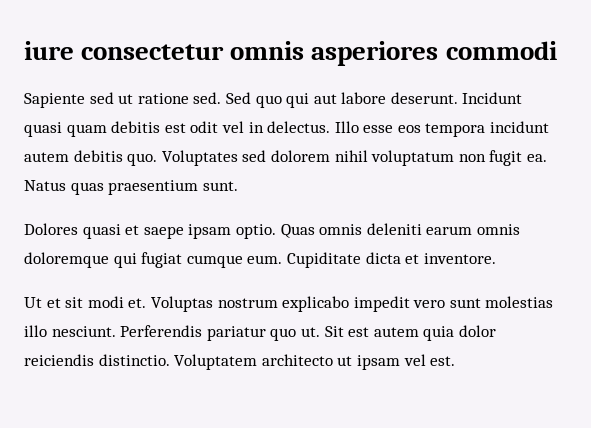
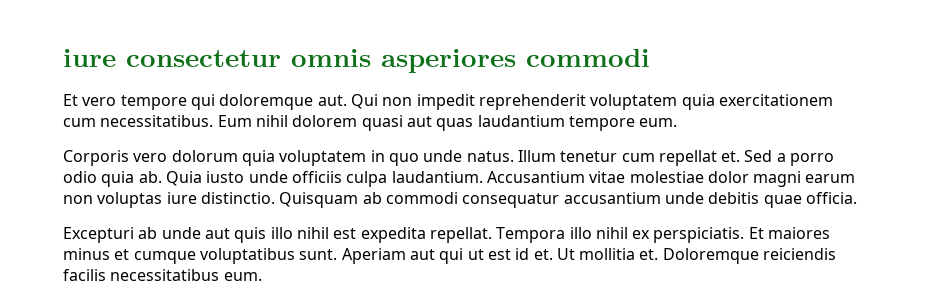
[24,92,523,108] [24,121,550,137] [24,150,547,166] [24,180,238,195] [24,223,520,239] [24,252,496,268] [24,296,554,312] [24,325,496,341] [24,354,456,370] Sapiente sed ut ratione sed. Sed quo qui aut labore deserunt. Incidunt quasi quam debitis est odit vel in delectus. Illo esse eos tempora incidunt autem debitis quo. Voluptates sed dolorem nihil voluptatum non fugit ea. Natus quas praesentium sunt. // Dolores quasi et saepe ipsam optio. Quas omnis deleniti earum omnis doloremque qui fugiat cumque eum. Cupiditate dicta et inventore. // Ut et sit modi et. Voluptas nostrum explicabo impedit vero sunt molestias illo nesciunt. Perferendis pariatur quo ut. Sit est autem quia dolor reiciendis distinctio. Voluptatem architecto ut ipsam vel est. -> [63,94,833,110] [63,115,678,131] [63,150,835,166] [63,171,856,187] [63,192,857,208] [63,227,831,243] [63,248,837,264] [63,269,262,281] Et vero tempore qui doloremque aut. Qui non impedit reprehenderit voluptatem quia exercitationem cum necessitatibus. Eum nihil dolorem quasi aut quas laudantium tempore eum. // Corporis vero dolorum quia voluptatem in quo unde natus. Illum tenetur cum repellat et. Sed a porro odio quia ab. Quia iusto unde officiis culpa laudantium. Accusantium vitae molestiae dolor magni earum non voluptas iure distinctio. Quisquam ab commodi consequatur accusantium unde debitis quae officia. // Excepturi ab unde aut quis illo nihil est expedita repellat. Tempora illo nihil ex perspiciatis. Et maiores minus et cumque voluptatibus sunt. Aperiam aut qui ut est id et. Ut mollitia et. Doloremque reiciendis facilis necessitatibus eum.

